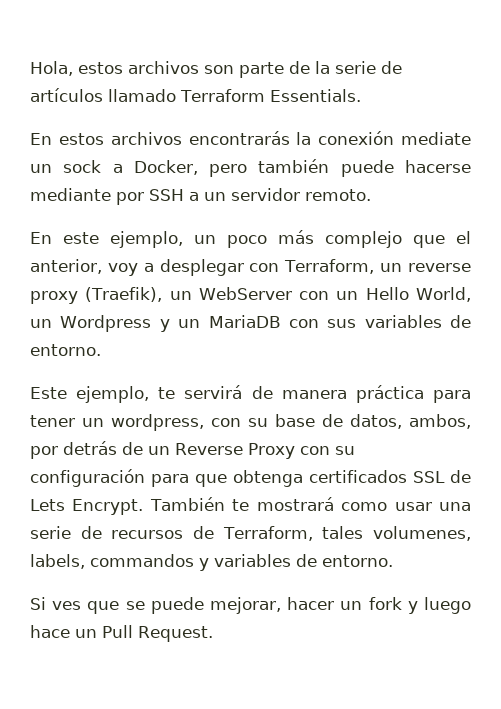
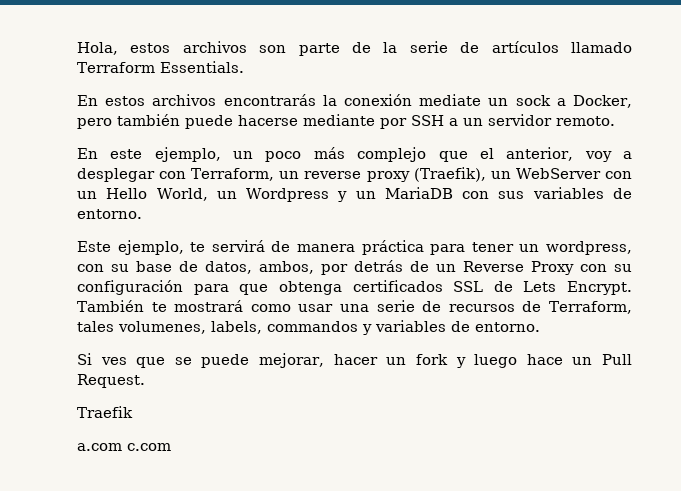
(213, 634) none -> [77,406,133,418] [77,443,171,451] // Traefik // a.com c.com

